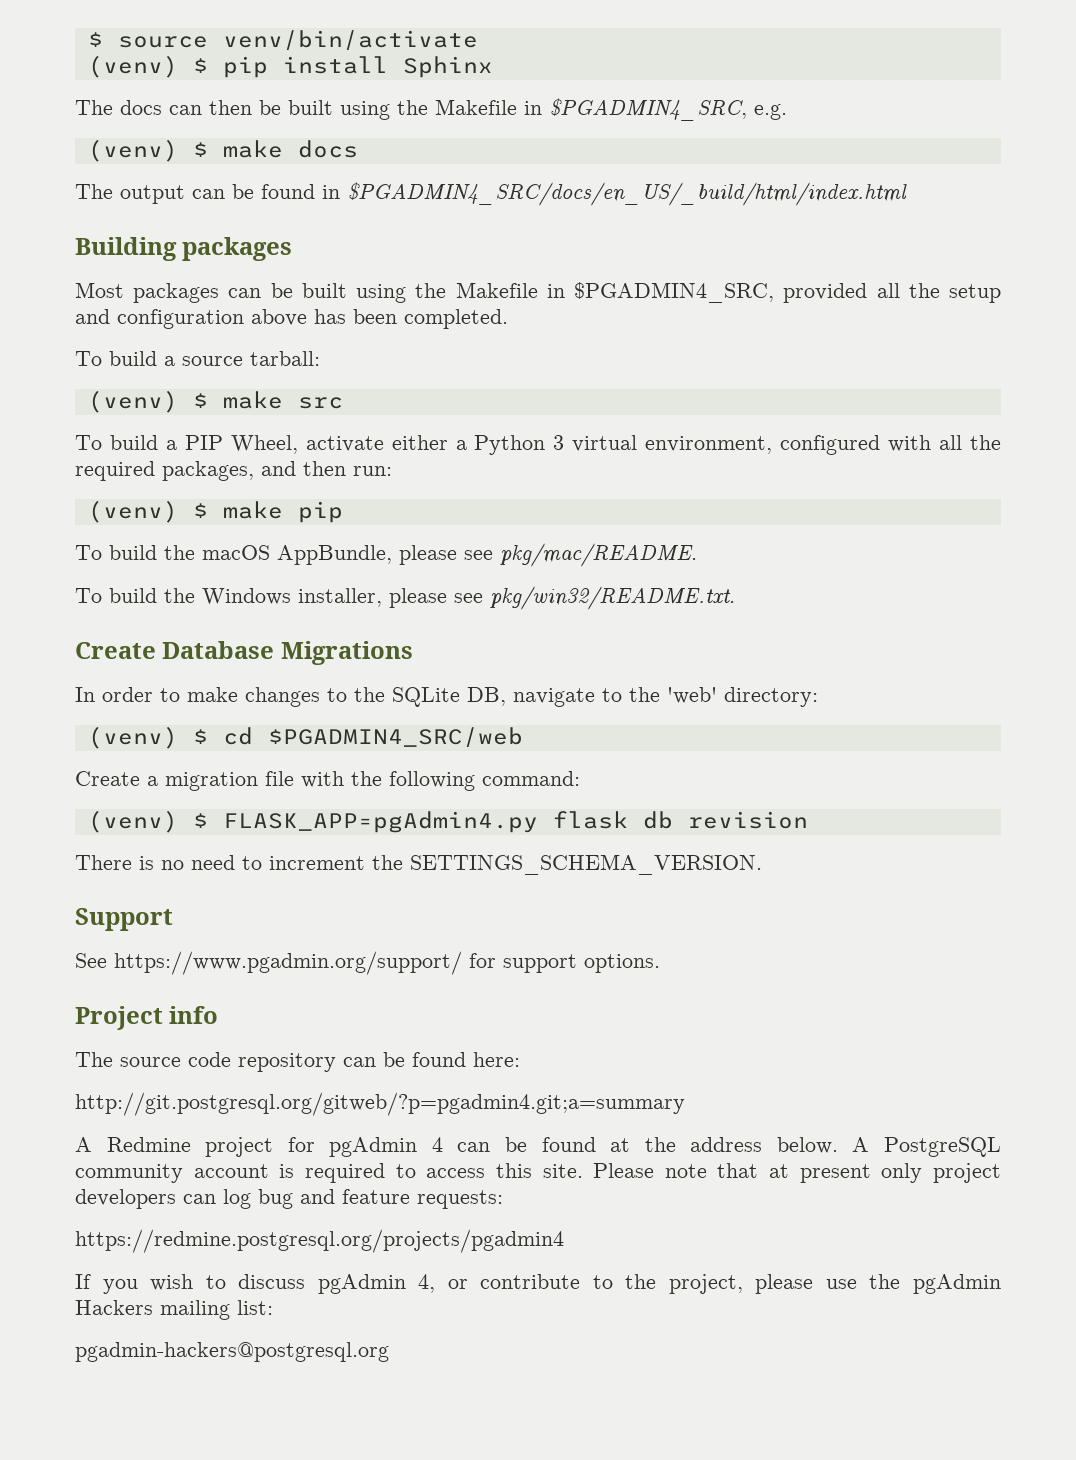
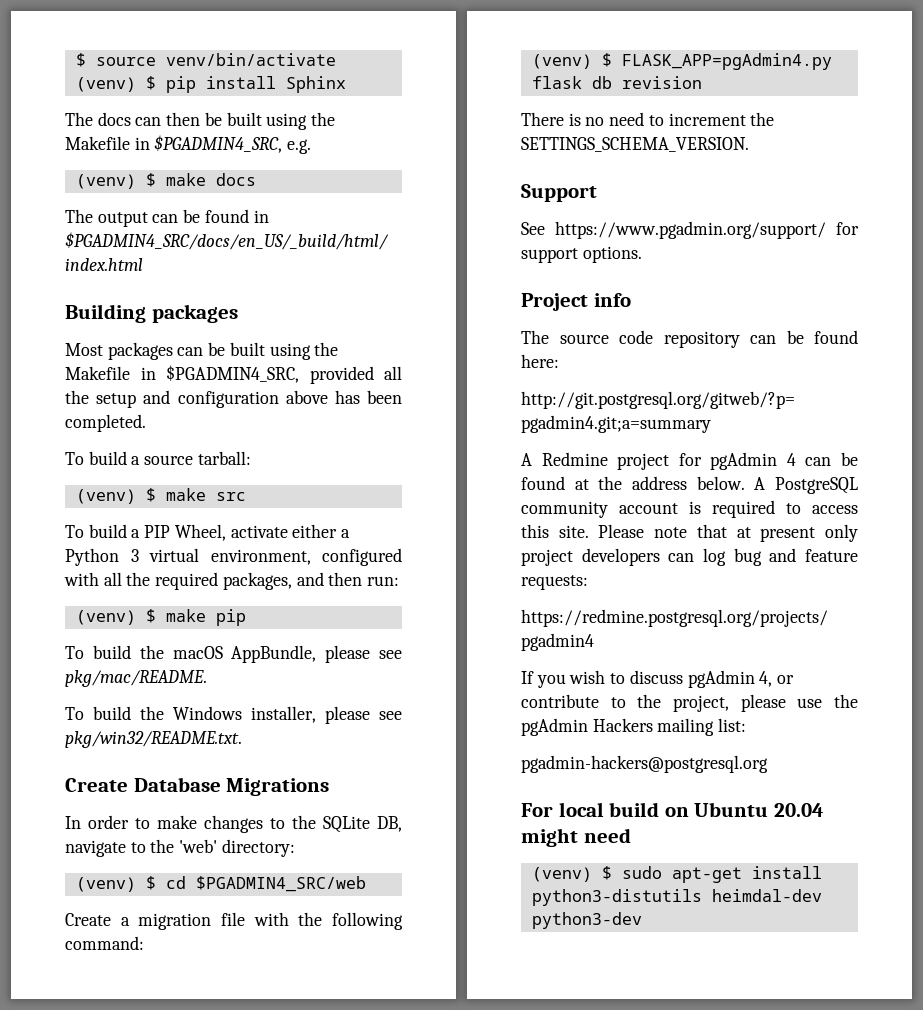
(389, 1352) none -> [521,802,824,817] [521,828,631,847] [531,866,822,883] [531,889,822,906] [531,912,642,929] // For local build on Ubuntu 20.04 might need // (venv) $ sudo apt-get install python3-distutils heimdal-dev python3-dev

